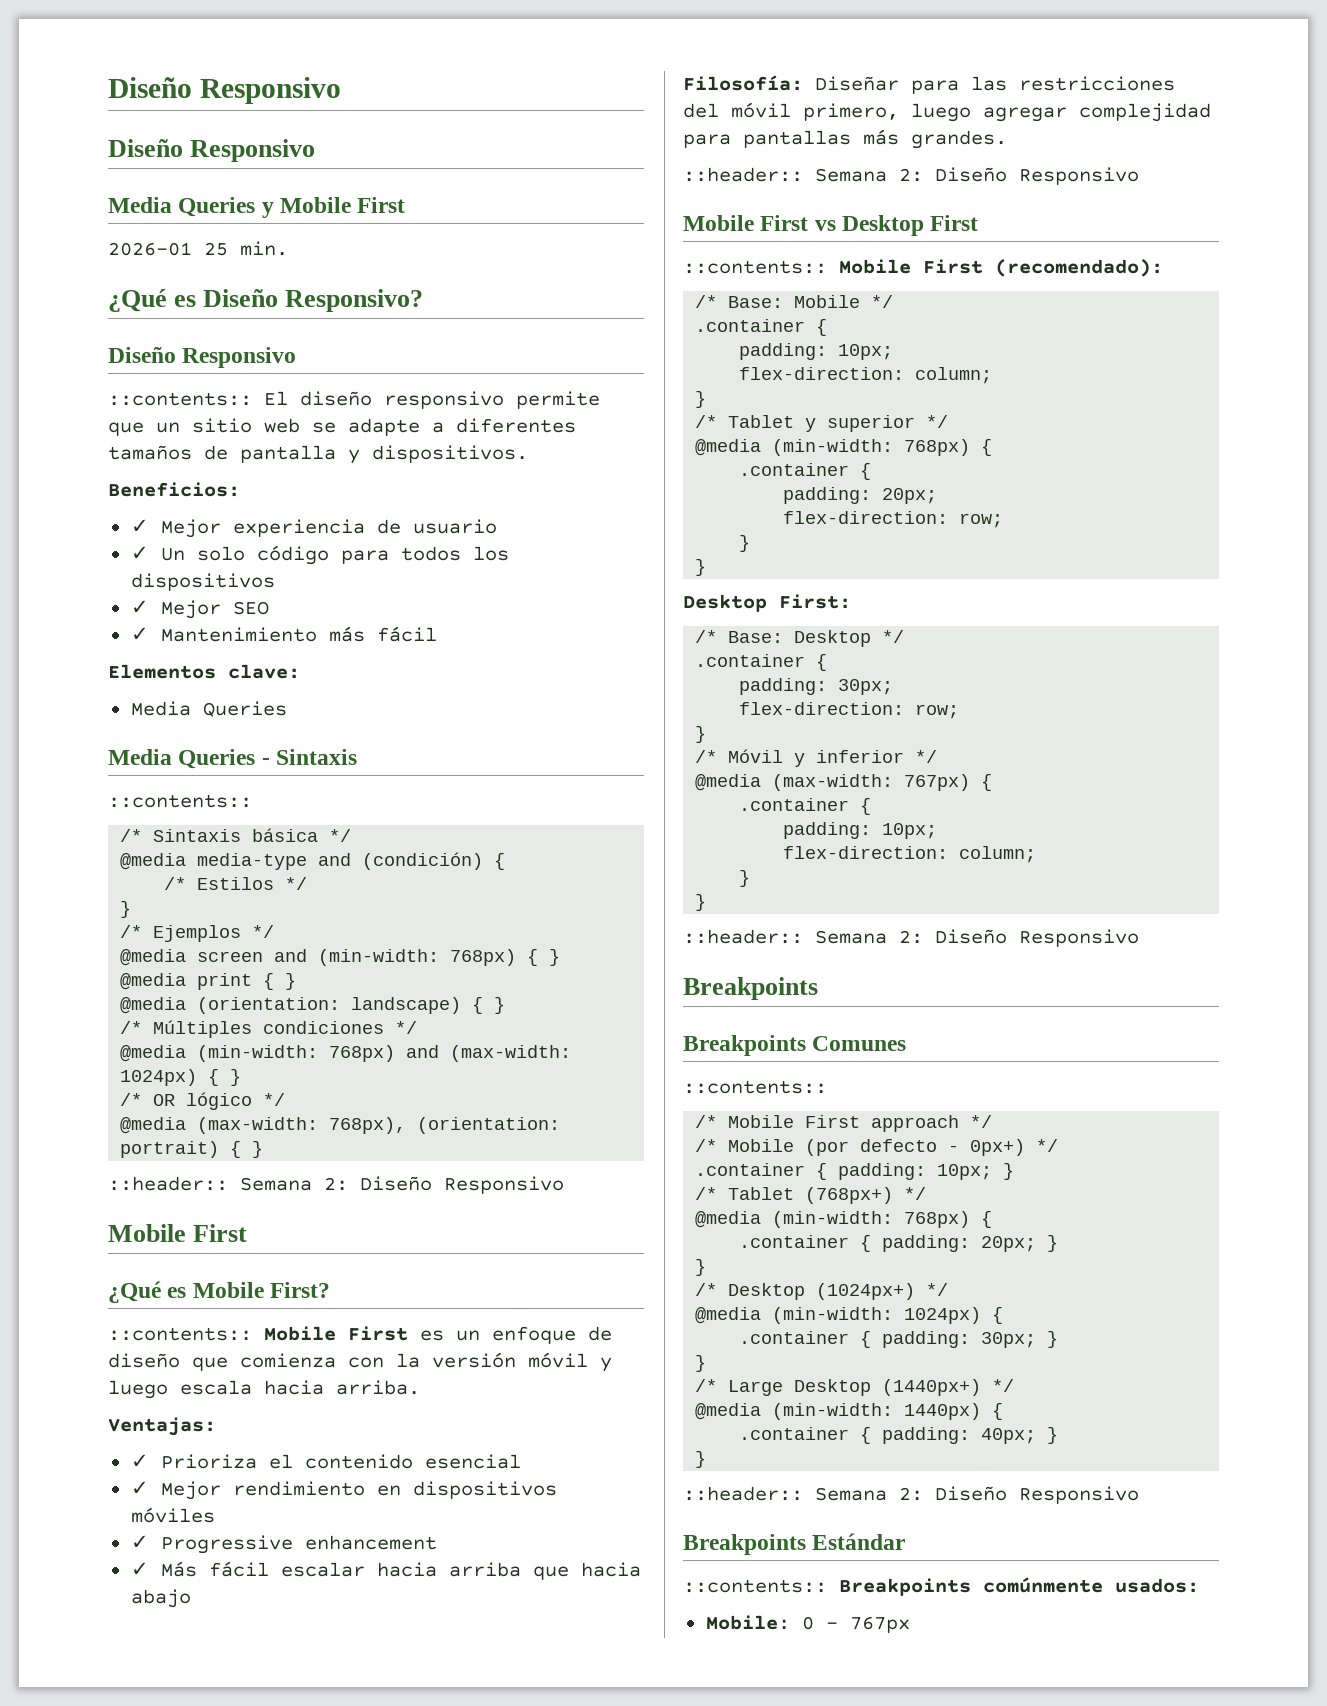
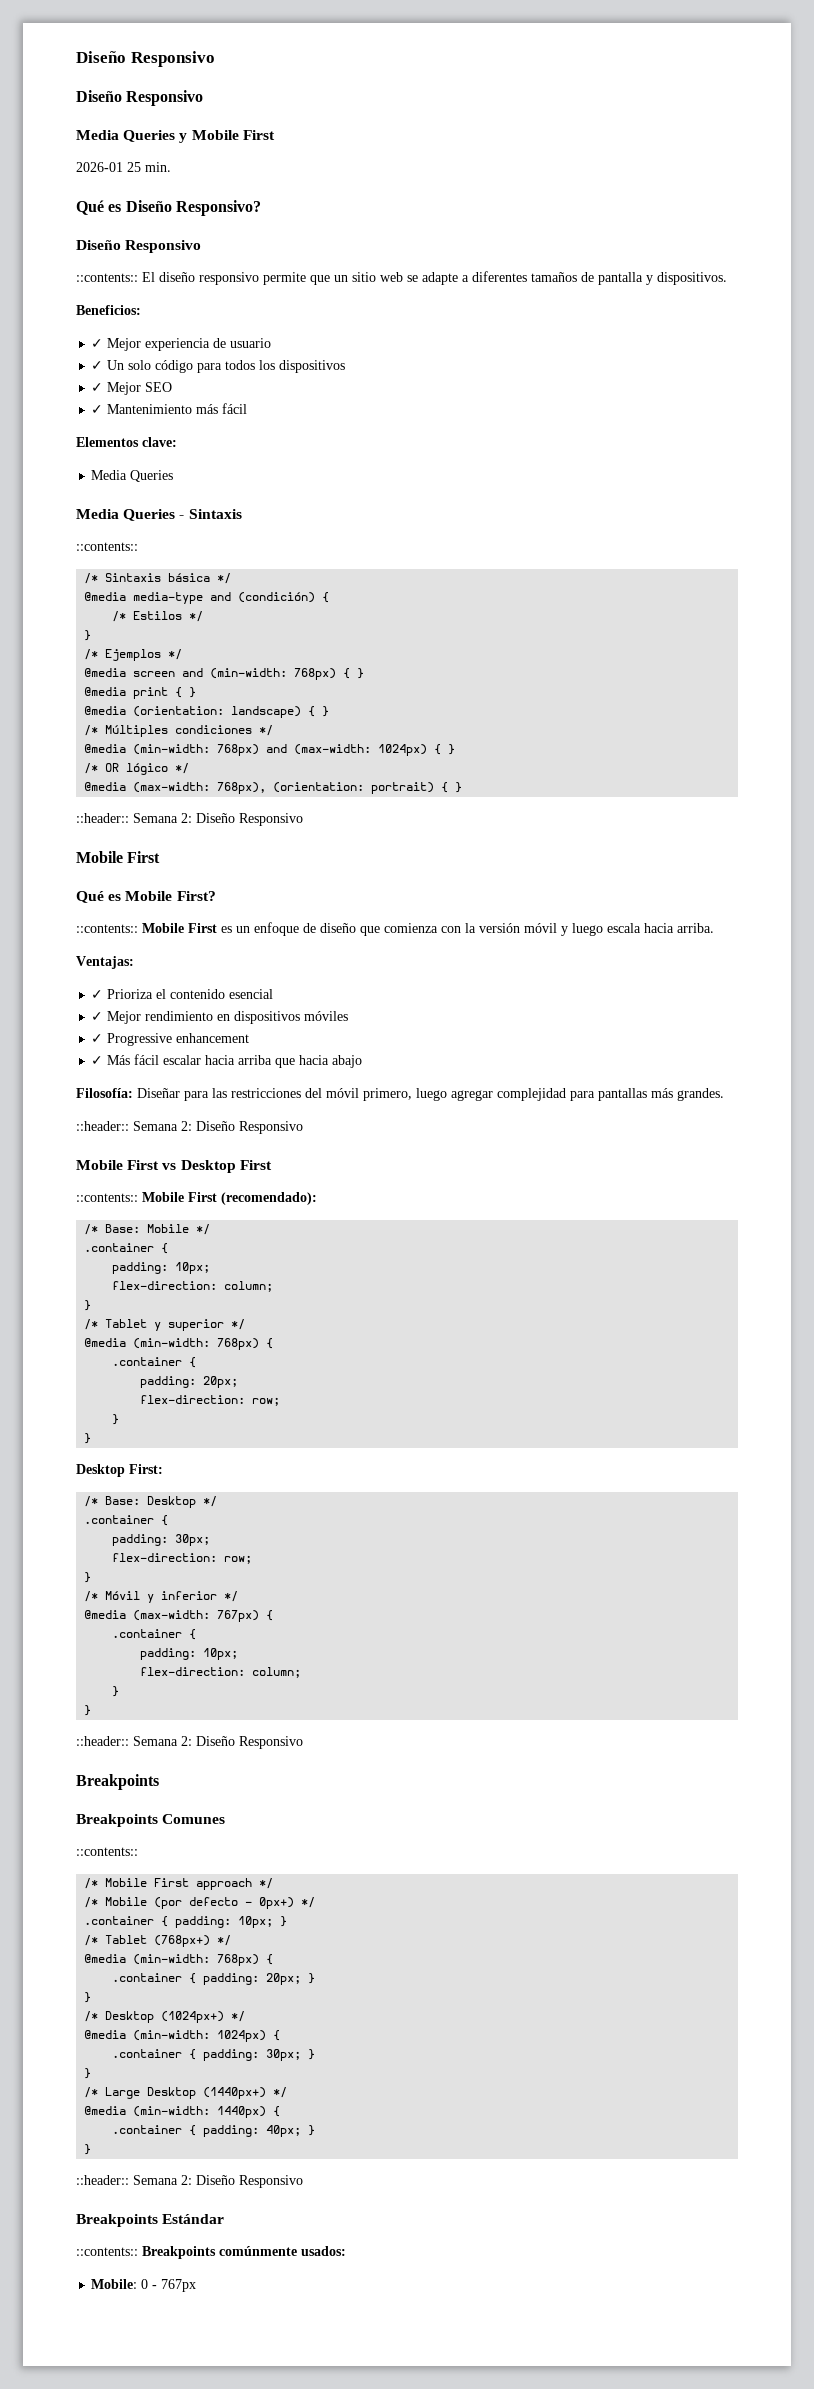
[108,289,167,312] ¿Qué -> [76,200,104,215] Qué
[108,1281,161,1303] ¿Qué -> [76,891,104,903] Qué

